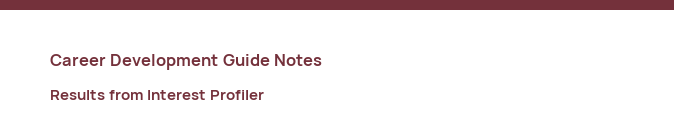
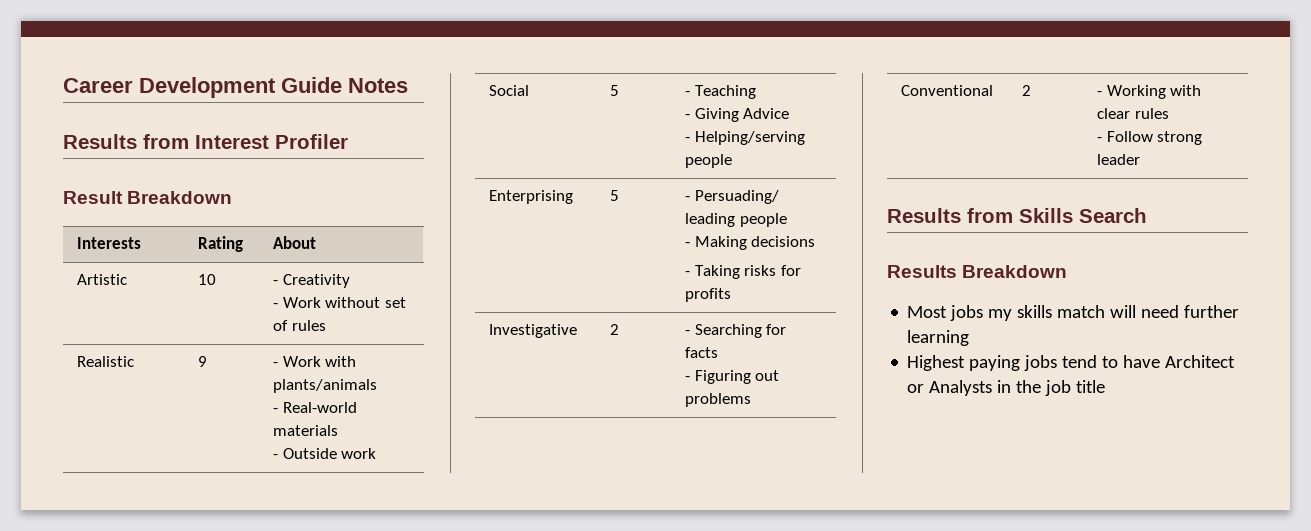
(265, 95) none -> [63,191,233,204] [77,237,142,249] [198,236,244,252] [273,236,317,249] [77,274,128,285] [198,274,217,285] [273,274,350,288] [273,297,406,308] [273,320,326,331] [77,356,135,367] [198,356,208,367] [273,356,357,367] [273,379,378,393] [273,402,357,413] [273,425,339,436] [273,448,377,459] [489,85,530,96] [610,85,620,96] [685,85,756,99] [685,108,790,122] [685,131,805,145] [685,154,733,168] [489,190,574,204] [610,190,620,201] [685,190,779,204] [685,213,787,227] [685,236,816,250] [685,265,801,279] [685,288,732,302] [489,324,578,338] [610,324,620,335] [685,324,787,338] [685,347,719,358] [685,370,780,384] [685,393,752,407] [901,85,994,96] [1022,85,1032,96] [1097,85,1202,99] [1097,108,1169,119] [1097,131,1203,145] [1097,154,1141,165] [887,208,1147,223] [887,265,1068,278] [907,305,1240,321] [907,330,970,346] [907,355,1236,371] [907,380,1106,396] // Result Breakdown // Interests | Rating | About // Artistic | 10 | - Creativity // - Work without set of rules // Realistic | 9 | - Work with plants/animals // - Real-world materials // - Outside work // Social | 5 | - Teaching // - Giving Advice // - Helping/serving people // Enterprising | 5 | - Persuading/ leading people // - Making decisions // - Taking risks for profits // Investigative | 2 | - Searching for facts // - Figuring out problems // Conventional | 2 | - Working with clear rules // - Follow strong leader // Results from Skills Search // Results Breakdown // Most jobs my skills match will need further learning // Highest paying jobs tend to have Architect or Analysts in the job title

